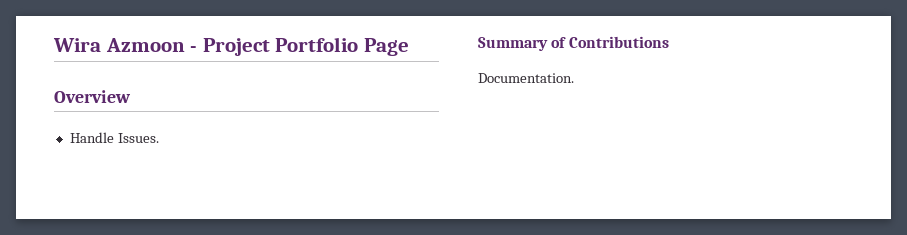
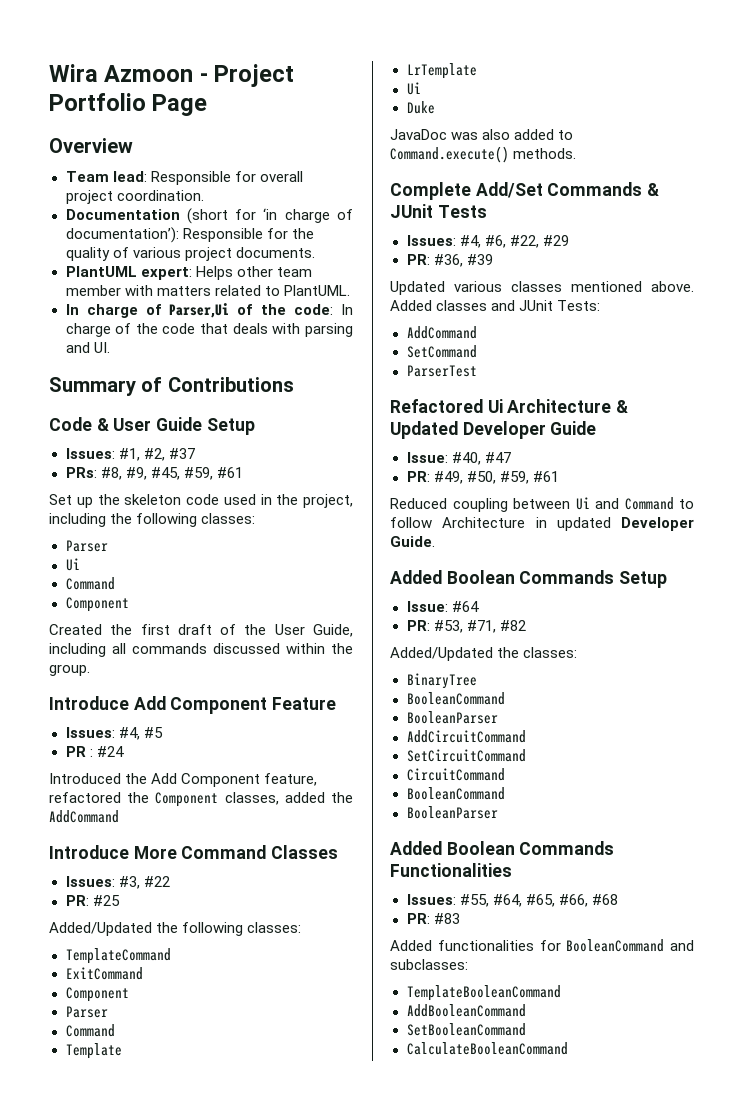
[69,132,159,143] [478,36,669,51] [478,73,574,83] Handle Issues. // Summary of Contributions // Documentation. -> [65,171,303,185] [65,190,204,204] [65,208,354,224] [65,227,314,243] [65,247,315,261] [65,266,312,280] [65,285,350,296] [65,303,353,318] [65,323,353,337] [65,342,110,353] [49,377,294,396] [49,417,255,435] [65,448,195,461] [65,467,243,480] [49,494,353,508] [49,513,256,527] [65,540,108,552] [65,558,80,571] [65,577,115,590] [65,597,129,612] [49,624,353,637] [49,643,353,657] [49,664,90,676] [49,696,337,714] [65,727,163,740] [65,746,124,757] [49,773,318,787] [49,792,353,807] [49,810,119,823] [49,845,339,859] [65,876,170,889] [65,895,120,906] [49,922,302,936] [65,948,171,964] [65,967,143,980] [65,987,129,1002] [65,1006,108,1018] [65,1024,115,1037] [65,1043,122,1059] [406,63,477,79] [406,82,421,95] [406,101,435,114] [390,129,574,140] [390,146,577,163] [390,182,660,200] [390,204,487,218] [406,235,569,248] [406,254,493,267] [390,281,694,295] [390,300,601,311] [406,326,477,339] [406,345,477,358] [406,365,477,377] [390,399,629,413] [390,421,597,439] [406,452,511,465] [406,471,559,484] [390,497,694,512] [390,517,694,531] [390,536,435,547] [390,570,668,588] [406,601,479,612] [406,620,526,633] [390,647,578,661] [406,673,477,689] [406,692,505,705] [406,711,498,724] [406,730,526,743] [406,749,526,762] [406,768,505,781] [406,787,505,800] [406,806,498,819] [390,841,615,855] [390,863,512,877] [406,894,618,907] [406,913,460,924] [390,939,694,952] [390,959,468,970] [406,985,561,1001] [406,1004,526,1017] [406,1023,526,1036] [406,1042,568,1055] Team lead: Responsible for overall project coordination. // Documentation (short for ‘in charge of documentation’): Responsible for the quality of various project documents. // PlantUML expert: Helps other team member with matters related to PlantUML. // In charge of Parser,Ui of the code: In charge of the code that deals with parsing and UI. // Summary of Contributions // Code & User Guide Setup // Issues: #1, #2, #37 // PRs: #8, #9, #45, #59, #61 // Set up the skeleton code used in the project, including the following classes: // Parser // Ui // Command // Component // Created the first draft of the User Guide, including all commands discussed within the group. // Introduce Add Component Feature // Issues: #4, #5 // PR : #24 // Introduced the Add Component feature, refactored the Component classes, added the AddCommand // Introduce More Command Classes // Issues: #3, #22 // PR: #25 // Added/Updated the following classes: // TemplateCommand // ExitCommand // Component // Parser // Command // Template // LrTemplate // Ui // Duke // JavaDoc was also added to Command.execute() methods. // Complete Add/Set Commands & JUnit Tests // Issues: #4, #6, #22, #29 // PR: #36, #39 // Updated various classes mentioned above. Added classes and JUnit Tests: // AddCommand // SetCommand // ParserTest // Refactored Ui Architecture & Updated Developer Guide // Issue: #40, #47 // PR: #49, #50, #59, #61 // Reduced coupling between Ui and Command to follow Architecture in updated Developer Guide. // Added Boolean Commands Setup // Issue: #64 // PR: #53, #71, #82 // Added/Updated the classes: // BinaryTree // BooleanCommand // BooleanParser // AddCircuitCommand // SetCircuitCommand // CircuitCommand // BooleanCommand // BooleanParser // Added Boolean Commands Functionalities // Issues: #55, #64, #65, #66, #68 // PR: #83 // Added functionalities for BooleanCommand and subclasses: // TemplateBooleanCommand // AddBooleanCommand // SetBooleanCommand // CalculateBooleanCommand

